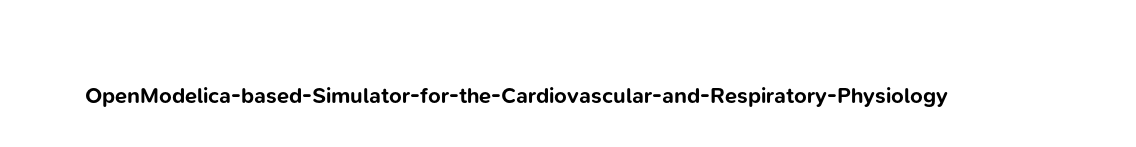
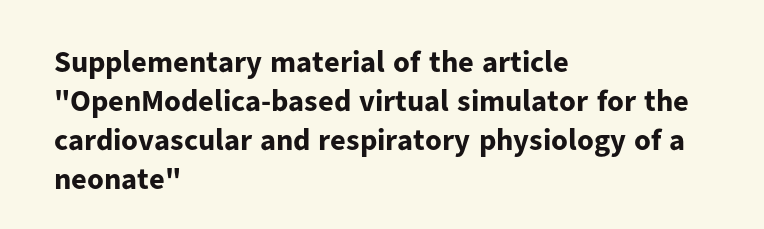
[85,87,948,107] OpenModelica-based-Simulator-for-the-Cardiovascular-and-Respiratory-Physiology -> [54,50,569,79] [54,89,689,118] [54,128,686,157] [54,168,181,190] Supplementary material of the article "OpenModelica-based virtual simulator for the cardiovascular and respiratory physiology of a neonate"

